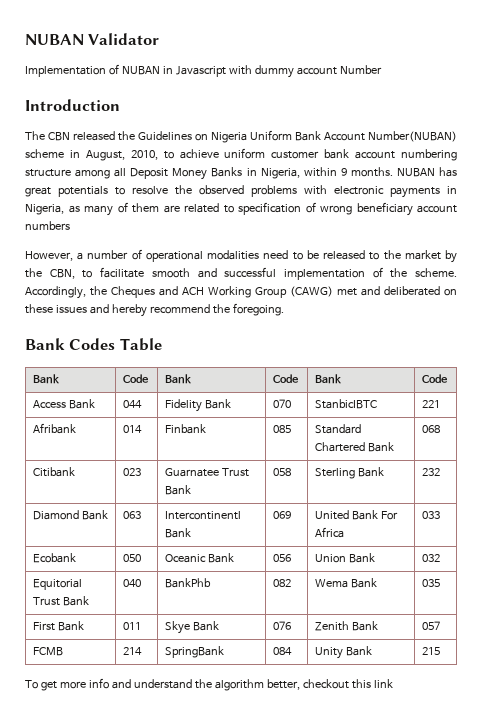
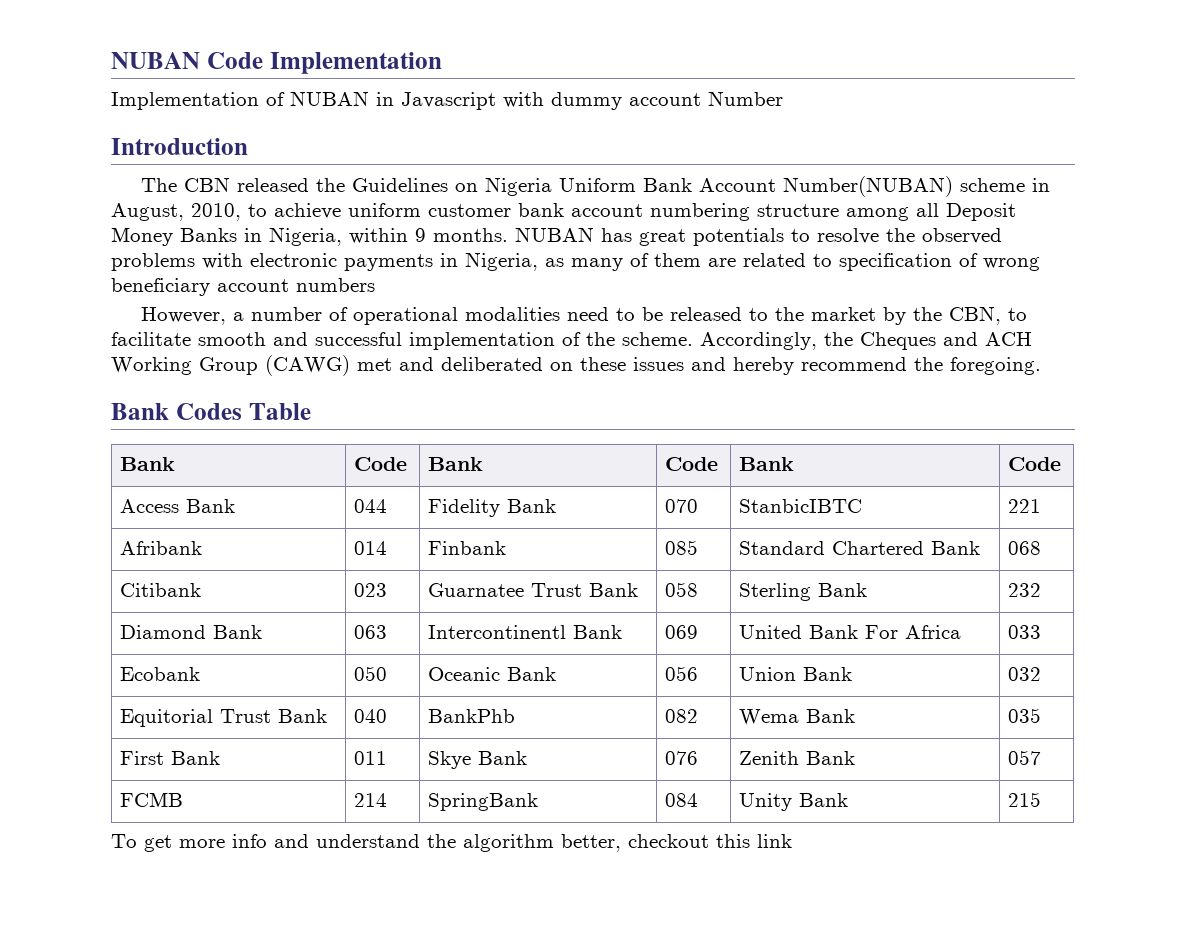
[25,33,160,45] NUBAN Validator -> [111,52,442,74] NUBAN Code Implementation

